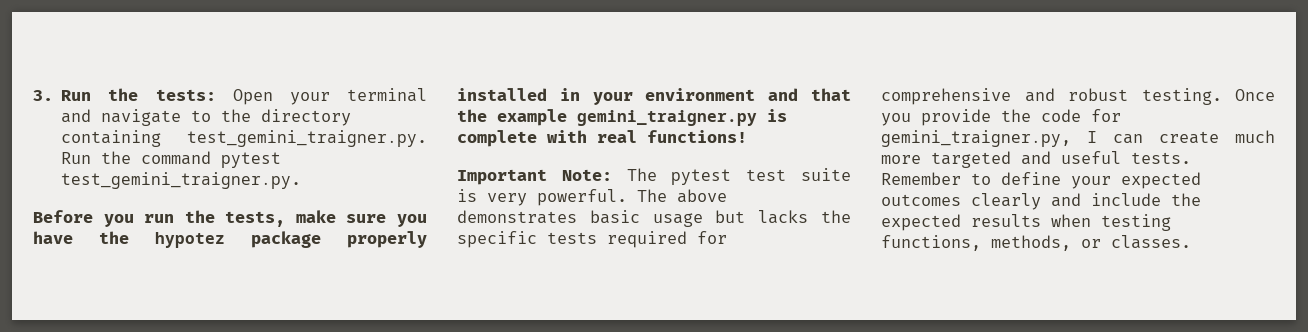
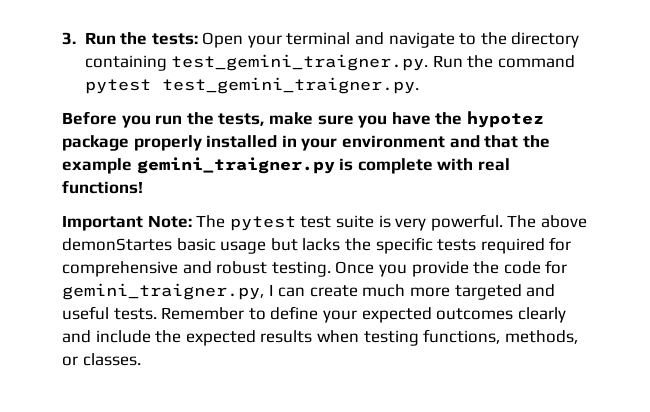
[457,210,577,224] demonstrates -> [62,238,172,251] demonStartes

